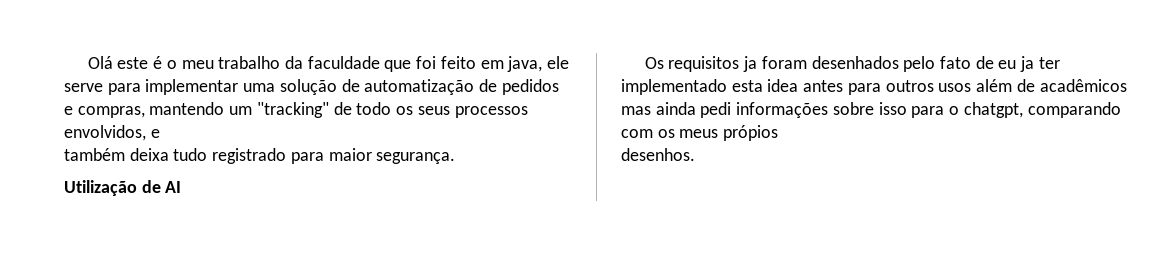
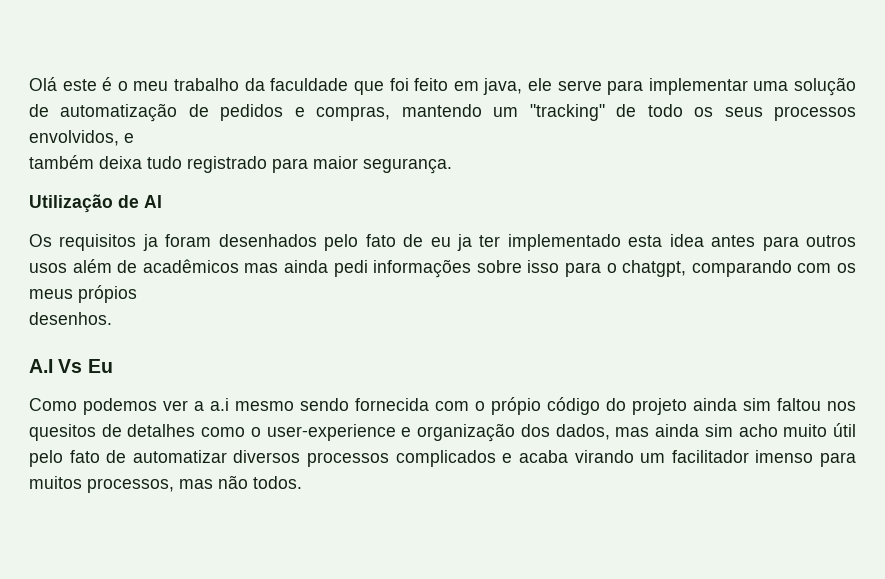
(695, 154) none -> [29,359,113,373] [29,397,856,415] [29,423,857,442] [29,450,857,467] [29,475,302,493] // A.I Vs Eu // Como podemos ver a a.i mesmo sendo fornecida com o própio código do projeto ainda sim faltou nos quesitos de detalhes como o user-experience e organização dos dados, mas ainda sim acho muito útil pelo fato de automatizar diversos processos complicados e acaba virando um facilitador imenso para muitos processos, mas não todos.

